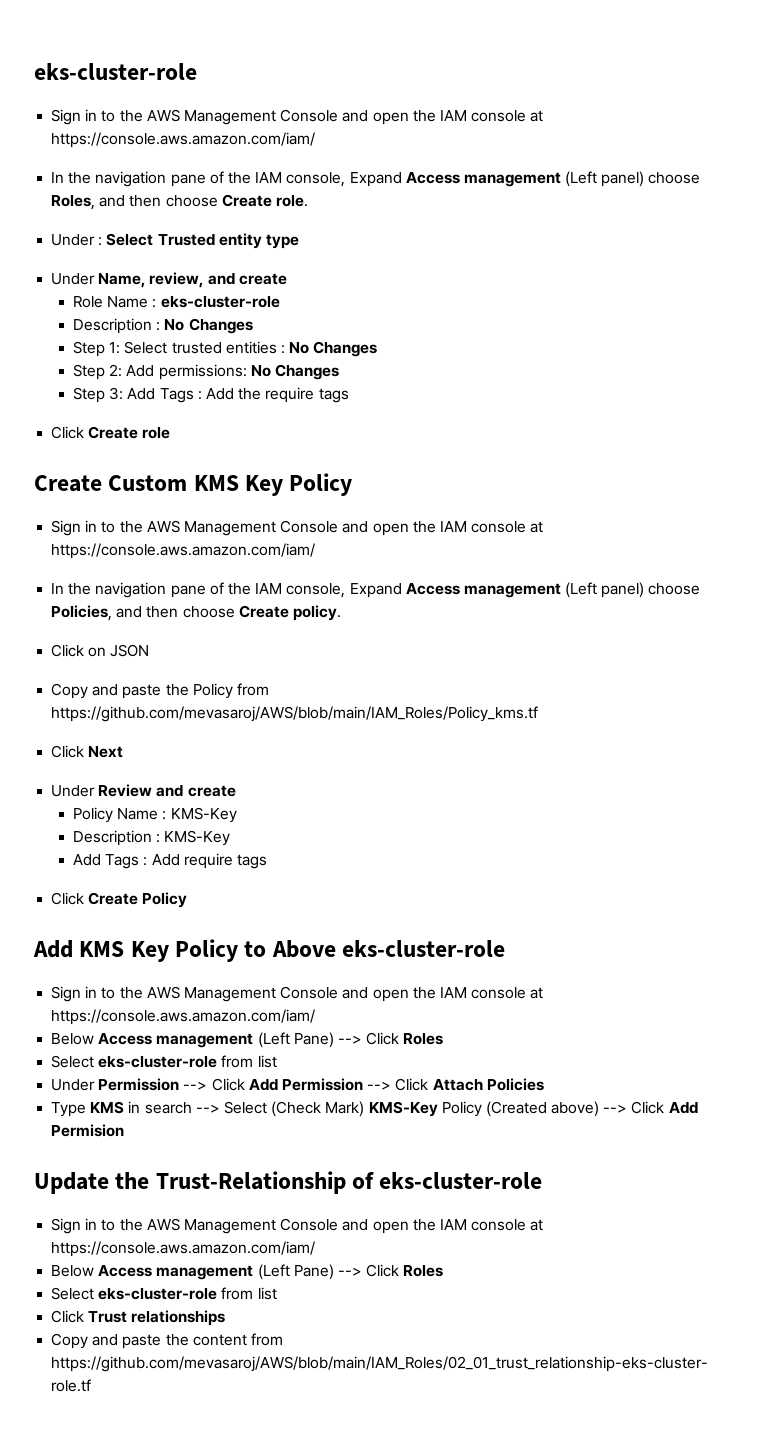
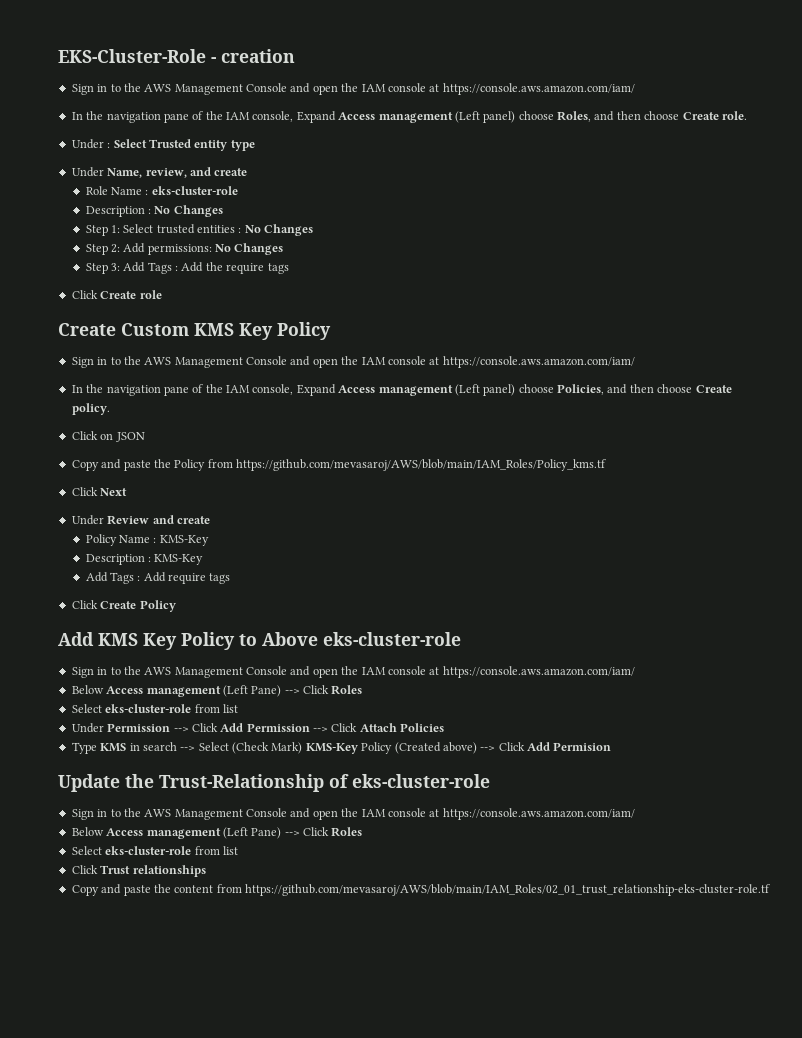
[34,63,197,80] eks-cluster-role -> [58,49,295,63] EKS-Cluster-Role - creation

